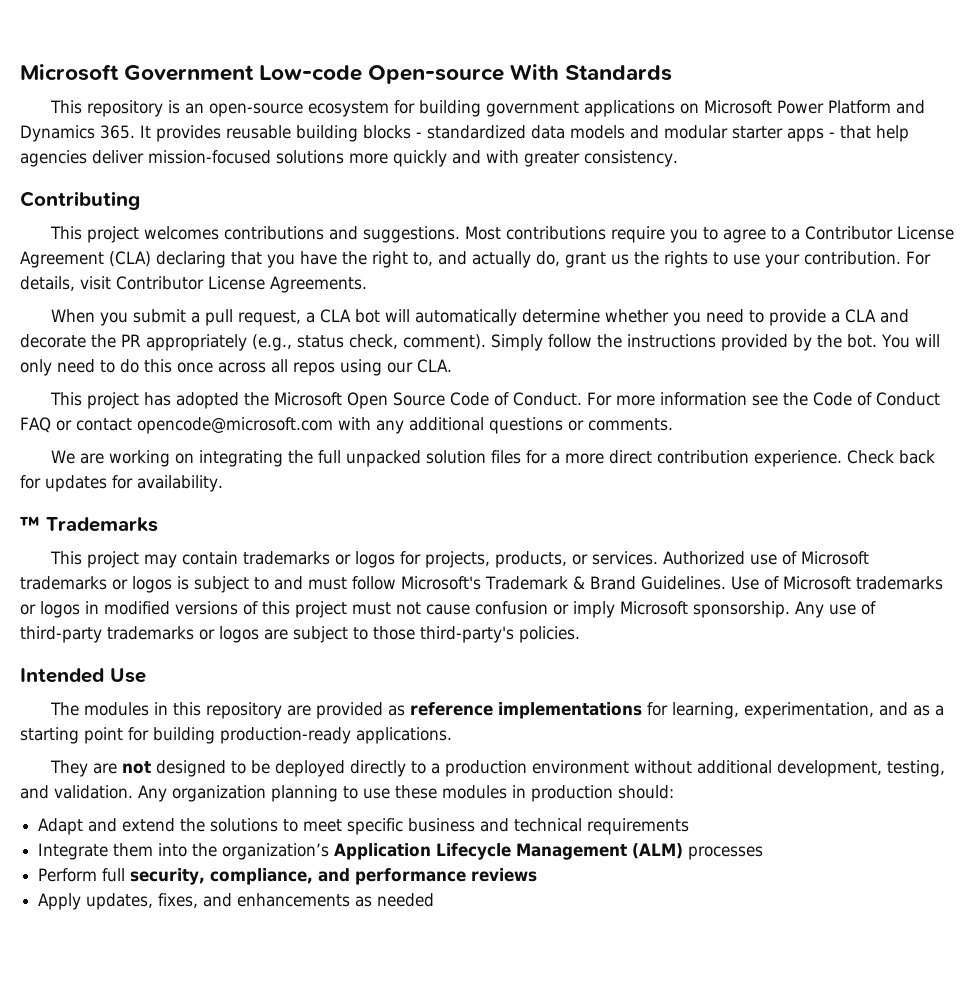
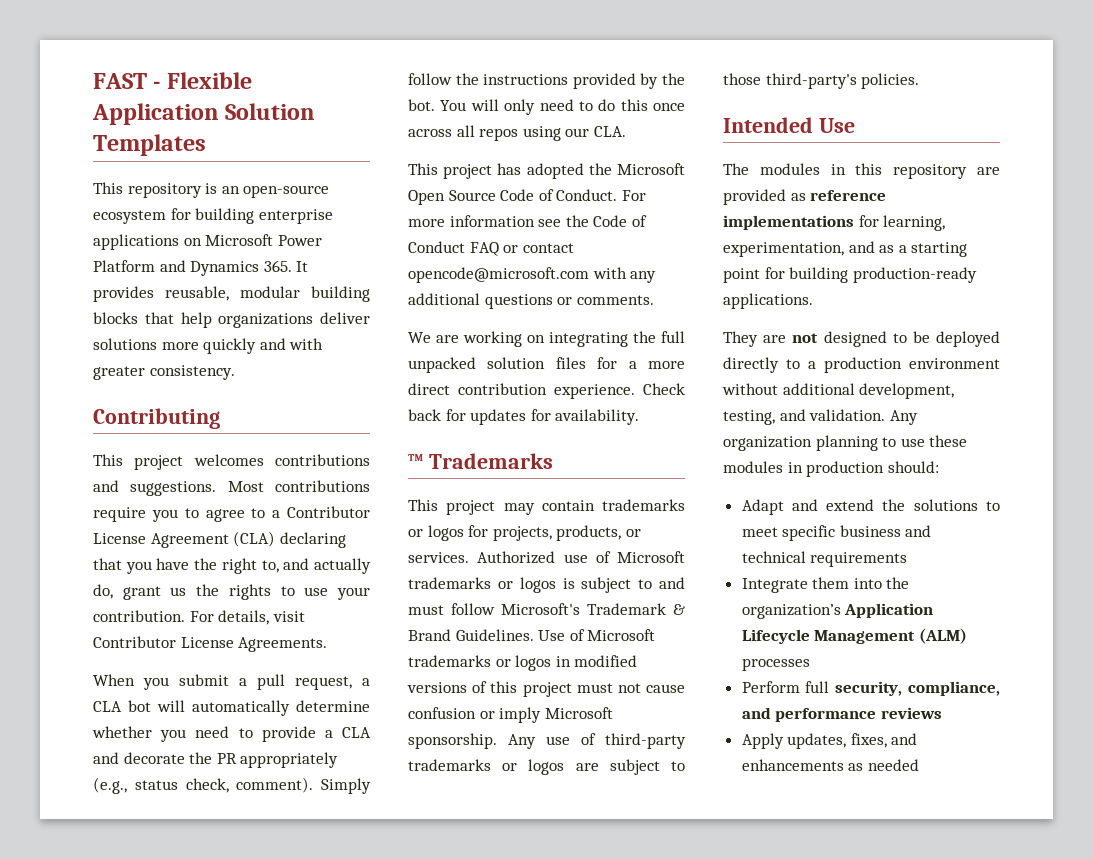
[20,64,673,84] Microsoft Government Low-code Open-source With Standards -> [93,72,252,89] [92,103,316,125] [93,134,206,156] FAST - Flexible Application Solution Templates
[486,101,580,117] government -> [258,209,333,224] enterprise
[226,125,909,142] [20,150,271,167] reusable building blocks - standardized data models and modular starter apps - that help agencies deliver mission-focused -> [165,286,370,302] [93,312,370,328] reusable, modular building blocks that help organizations deliver

